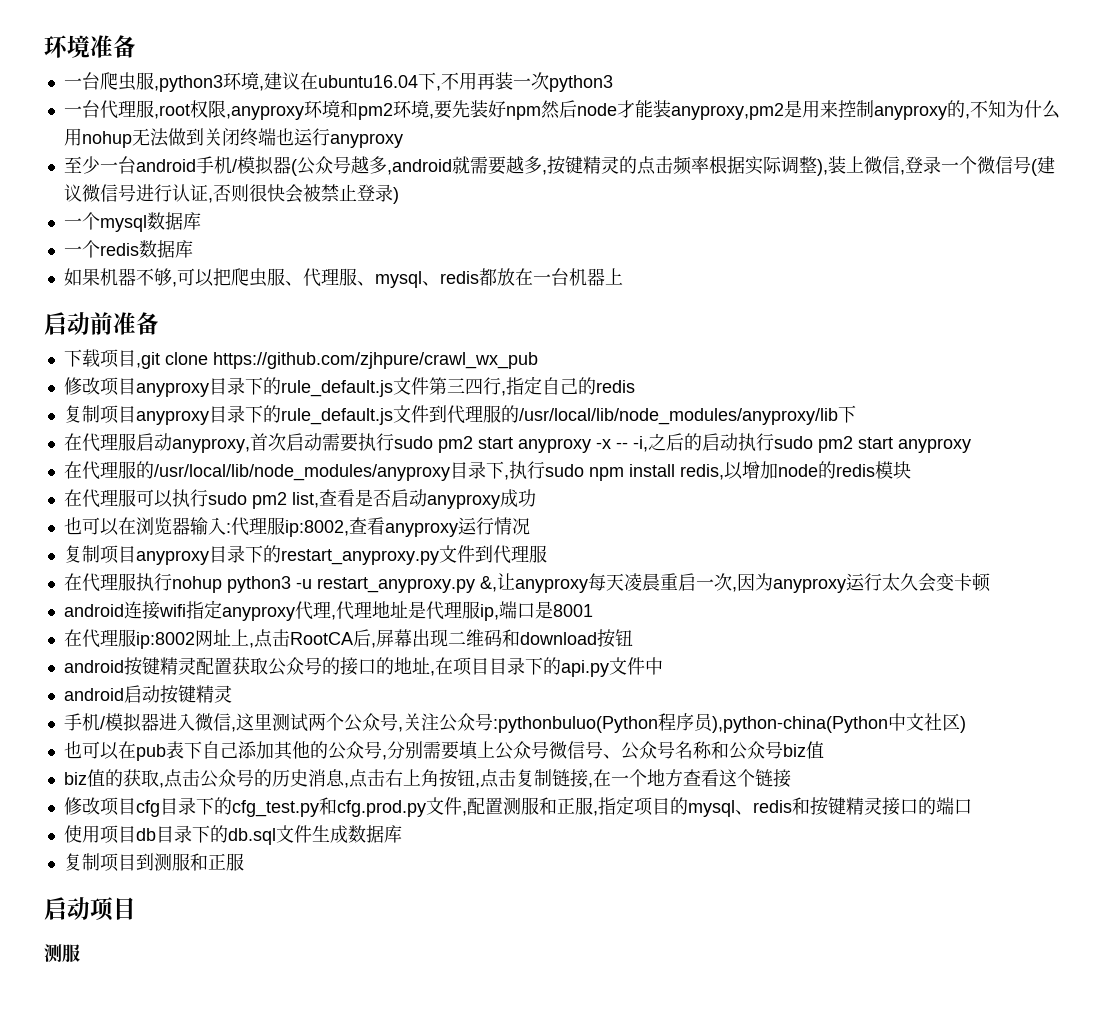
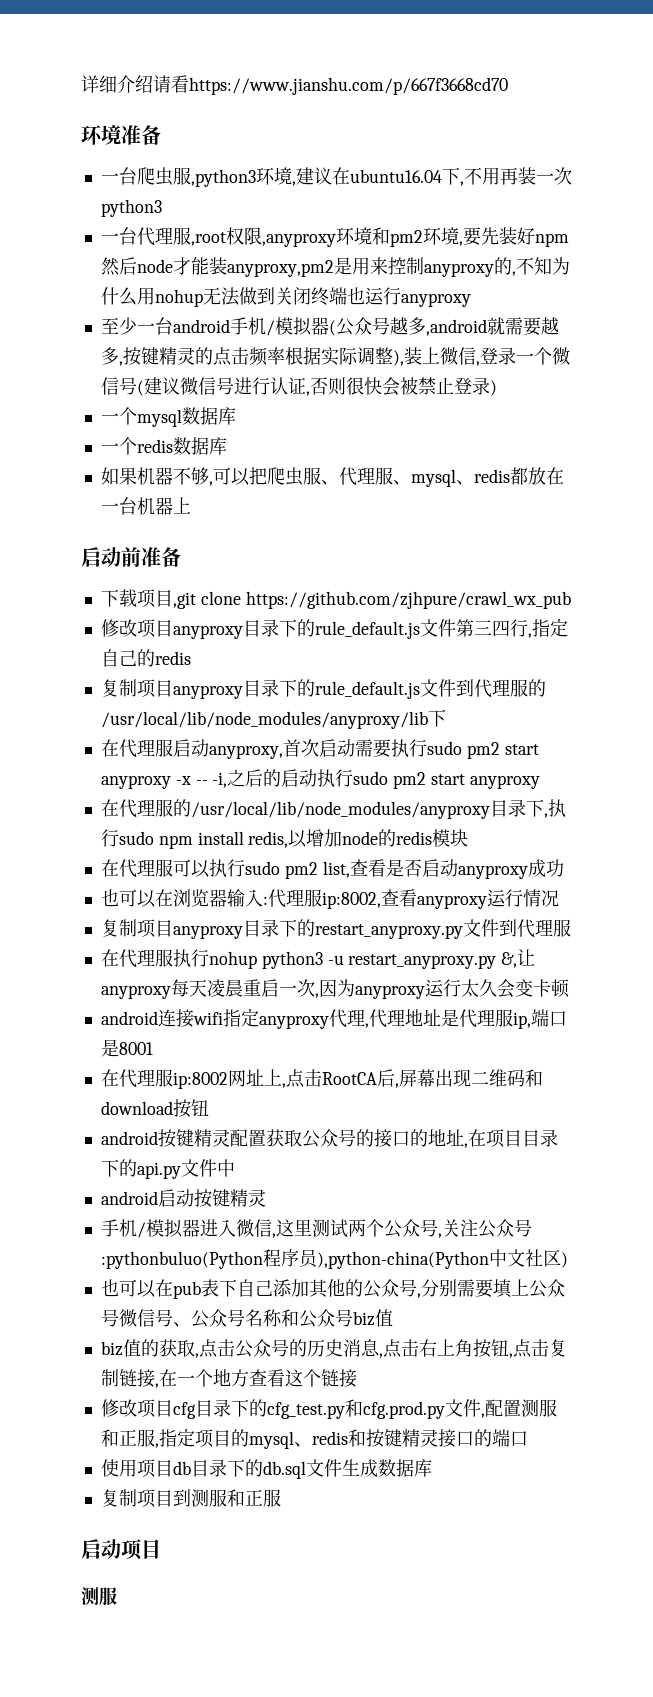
(44, 46) none -> [81,75,508,95] 详细介绍请看https://www.jianshu.com/p/667f3668cd70 //

